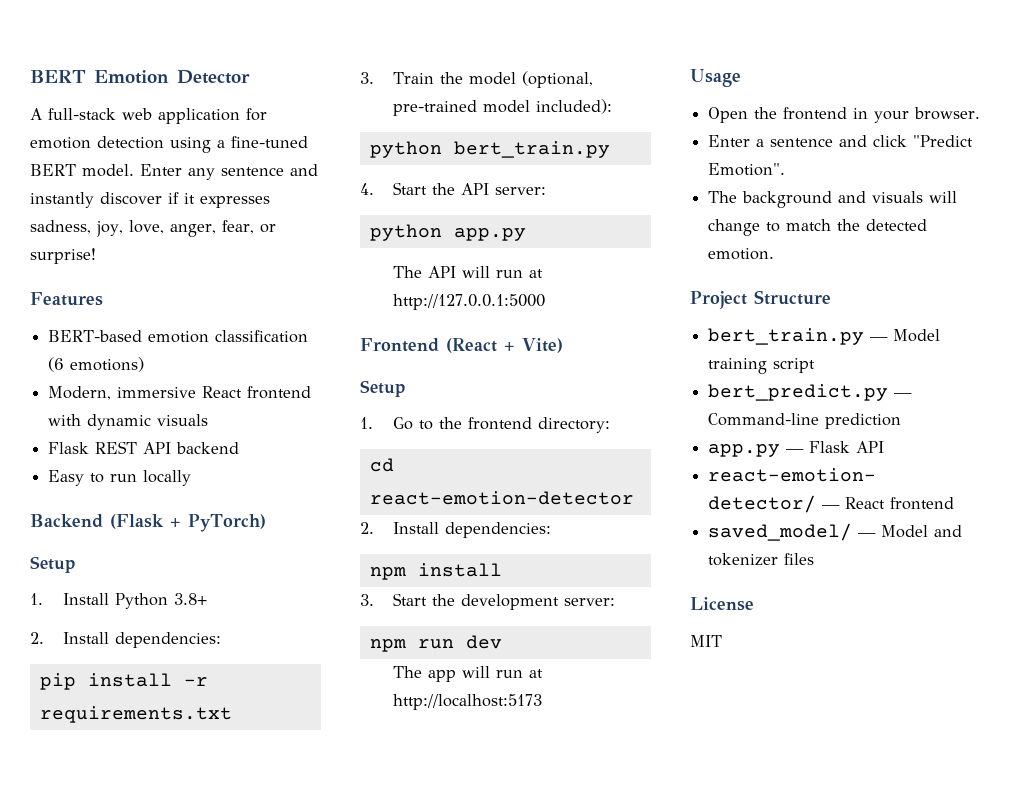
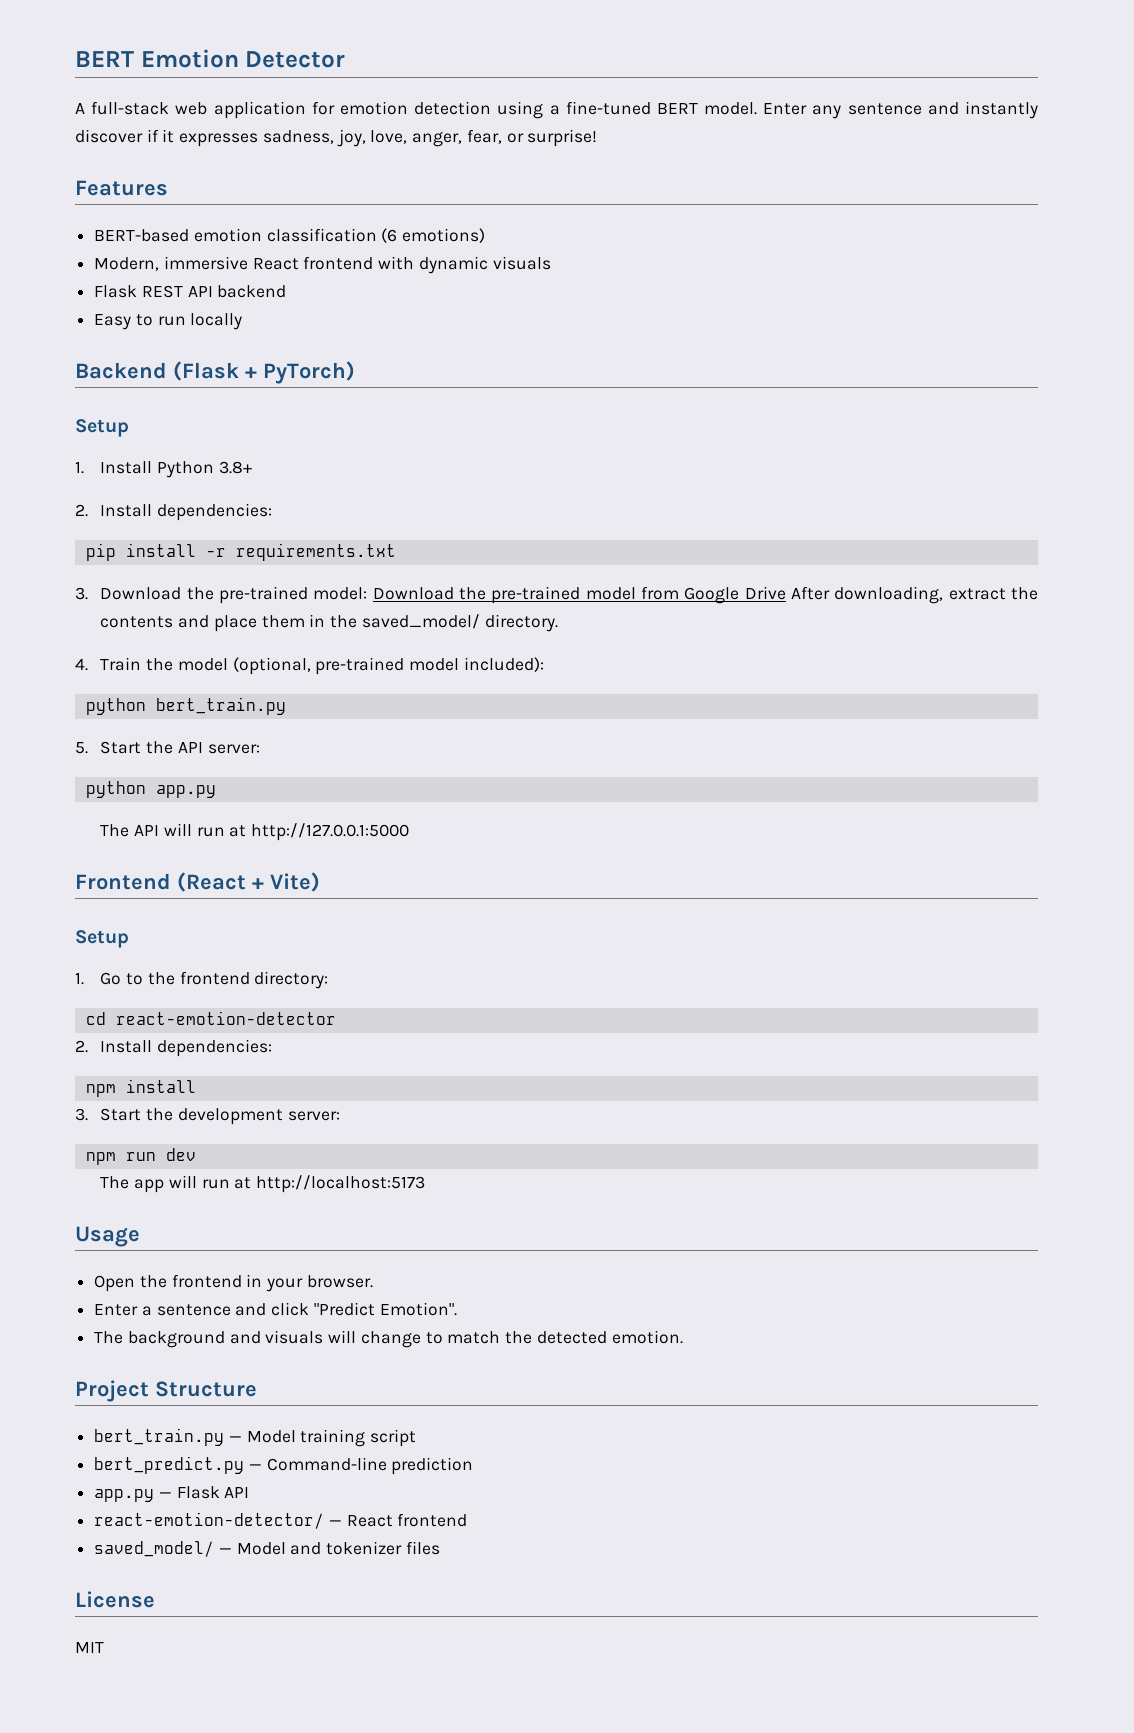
(374, 78) none -> [100,586,1039,604] [100,614,558,632] [75,658,88,671] Download the pre-trained model: Download the pre-trained model from Google Drive After downloading, extract the contents and place them in the saved_model/ directory. // 4.
[360,183,374,195] 4. -> [75,742,88,754] 5.

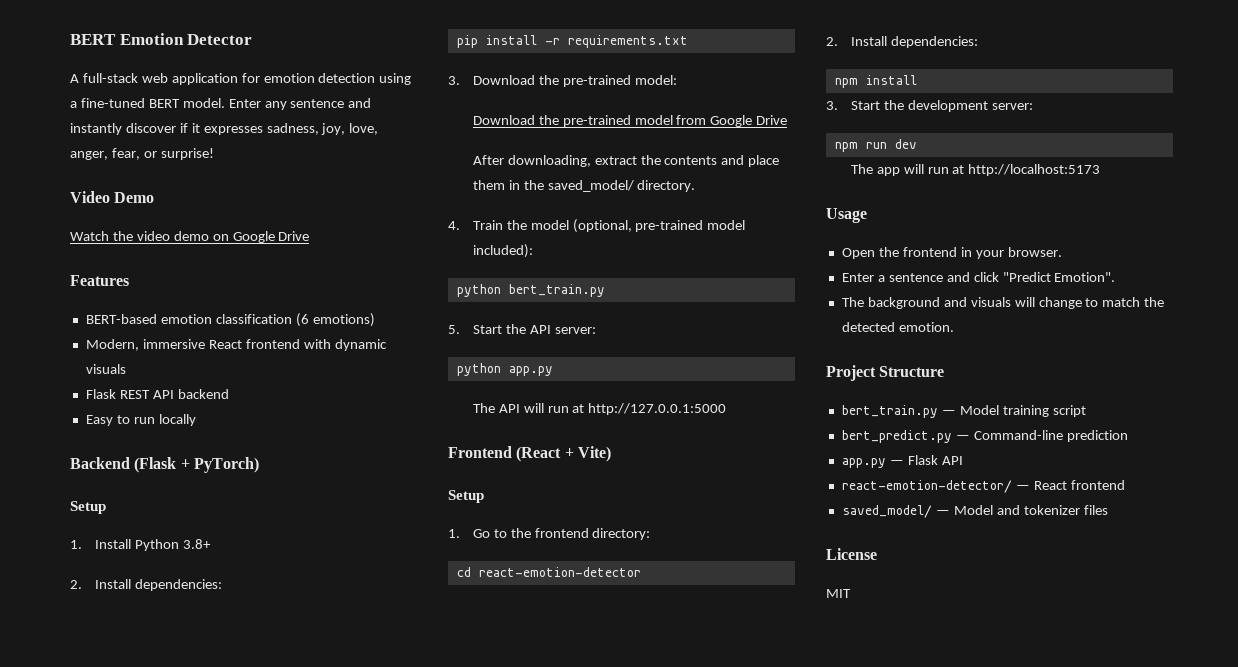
(598, 138) none -> [70,191,155,203] [70,231,310,243] // Video Demo // Watch the video demo on Google Drive
(368, 593) none -> (677, 80) //
(786, 593) none -> (788, 120) //

